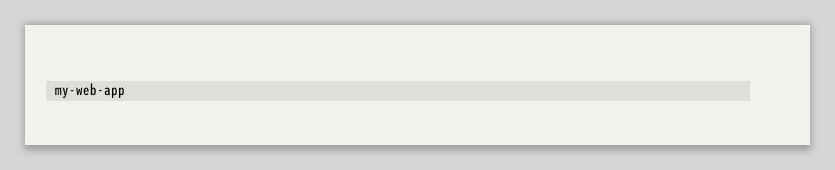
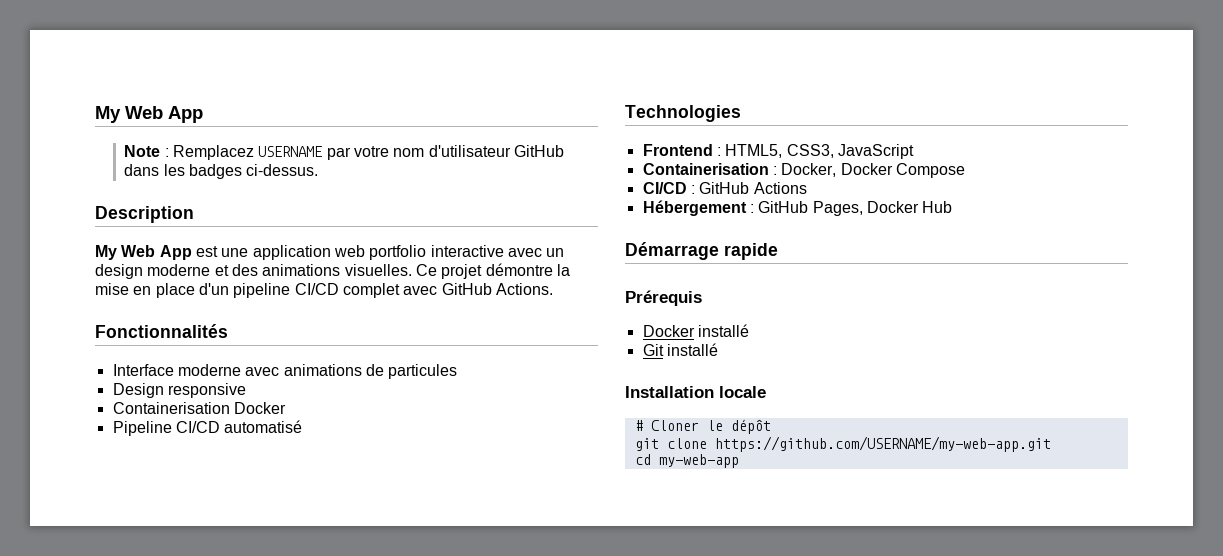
(55, 90) none -> [95,106,203,123] [124,145,565,160] [124,164,319,179] [95,206,194,223] [95,245,565,260] [95,263,570,279] [95,283,553,298] [95,324,228,338] [112,364,458,379] [112,383,246,398] [112,402,286,414] [112,420,303,436] [625,105,741,122] [642,144,914,159] [642,163,965,178] [642,182,807,194] [642,200,953,216] [625,242,778,260] [625,290,702,306] [642,324,749,337] [642,343,718,356] [625,386,766,398] [634,419,771,434] [634,436,1051,452] [634,454,651,465] My Web App // Note : Remplacez USERNAME par votre nom d'utilisateur GitHub dans les badges ci-dessus. // Description // My Web App est une application web portfolio interactive avec un design moderne et des animations visuelles. Ce projet démontre la mise en place d'un pipeline CI/CD complet avec GitHub Actions. // Fonctionnalités // Interface moderne avec animations de particules // Design responsive // Containerisation Docker // Pipeline CI/CD automatisé // Technologies // Frontend : HTML5, CSS3, JavaScript // Containerisation : Docker, Docker Compose // CI/CD : GitHub Actions // Hébergement : GitHub Pages, Docker Hub // Démarrage rapide // Prérequis // Docker installé // Git installé // Installation locale // # Cloner le dépôt // git clone https://github.com/USERNAME/my-web-app.git // cd

